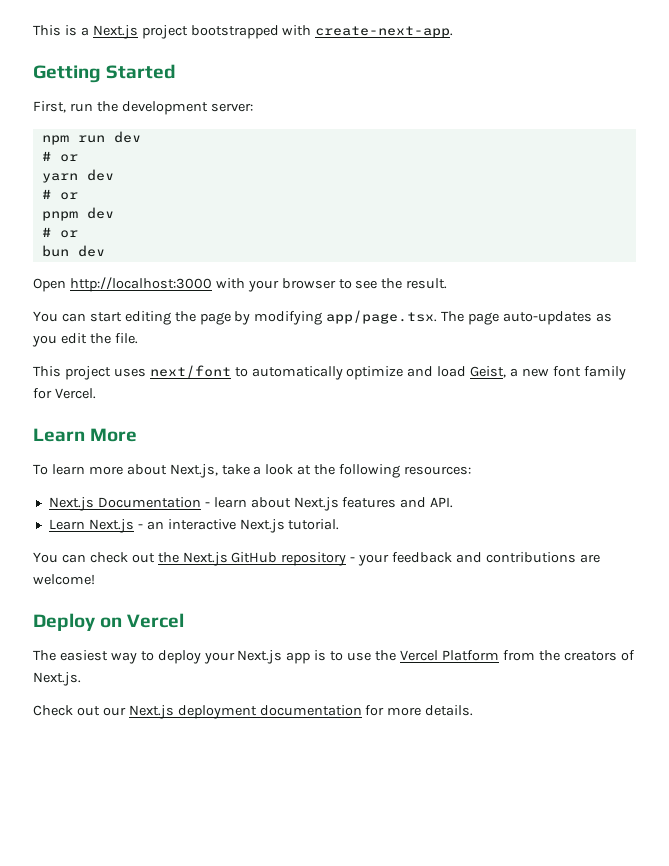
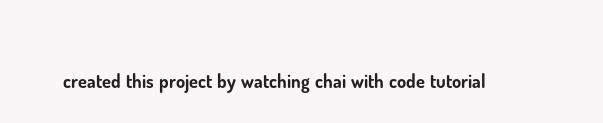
[33,25,454,39] [33,64,177,83] [33,101,253,115] [41,131,141,145] [41,151,78,162] [41,169,114,183] [41,189,78,200] [41,207,114,221] [41,227,78,238] [41,245,105,257] [33,277,448,292] [33,310,612,325] [32,333,138,347] [33,365,626,380] [33,388,96,399] [33,428,138,442] [33,464,472,478] [48,497,454,511] [48,519,340,533] [33,552,600,566] [33,574,95,585] [33,613,185,631] [33,650,635,664] [33,672,81,686] [33,705,474,719] This is a Next.js project bootstrapped with create-next-app. // Getting Started // First, run the development server: // npm run dev // # or // yarn dev // # or // pnpm dev // # or // bun dev // Open http://localhost:3000 with your browser to see the result. // You can start editing the page by modifying app/page.tsx. The page auto-updates as you edit the file. // This project uses next/font to automatically optimize and load Geist, a new font family for Vercel. // Learn More // To learn more about Next.js, take a look at the following resources: // Next.js Documentation - learn about Next.js features and API. // Learn Next.js - an interactive Next.js tutorial. // You can check out the Next.js GitHub repository - your feedback and contributions are welcome! // Deploy on Vercel // The easiest way to deploy your Next.js app is to use the Vercel Platform from the creators of Next.js. // Check out our Next.js deployment documentation for more details. -> [63,73,486,93] created this project by watching chai with code tutorial

